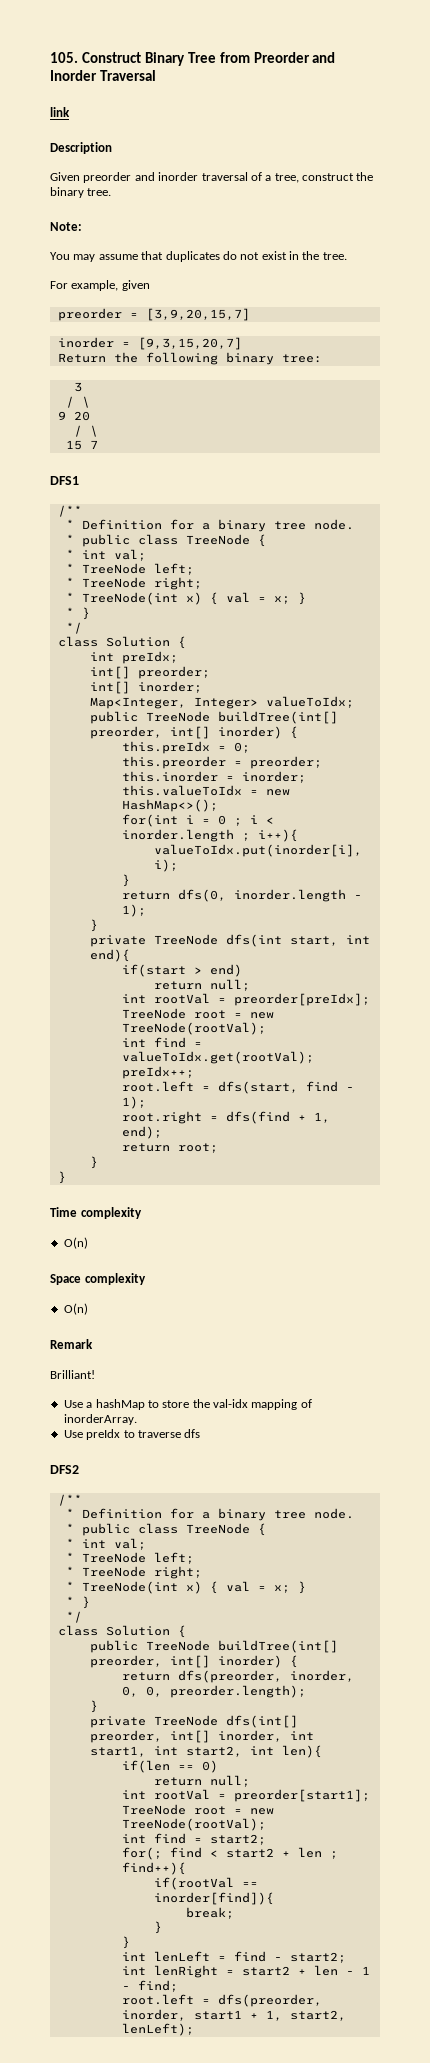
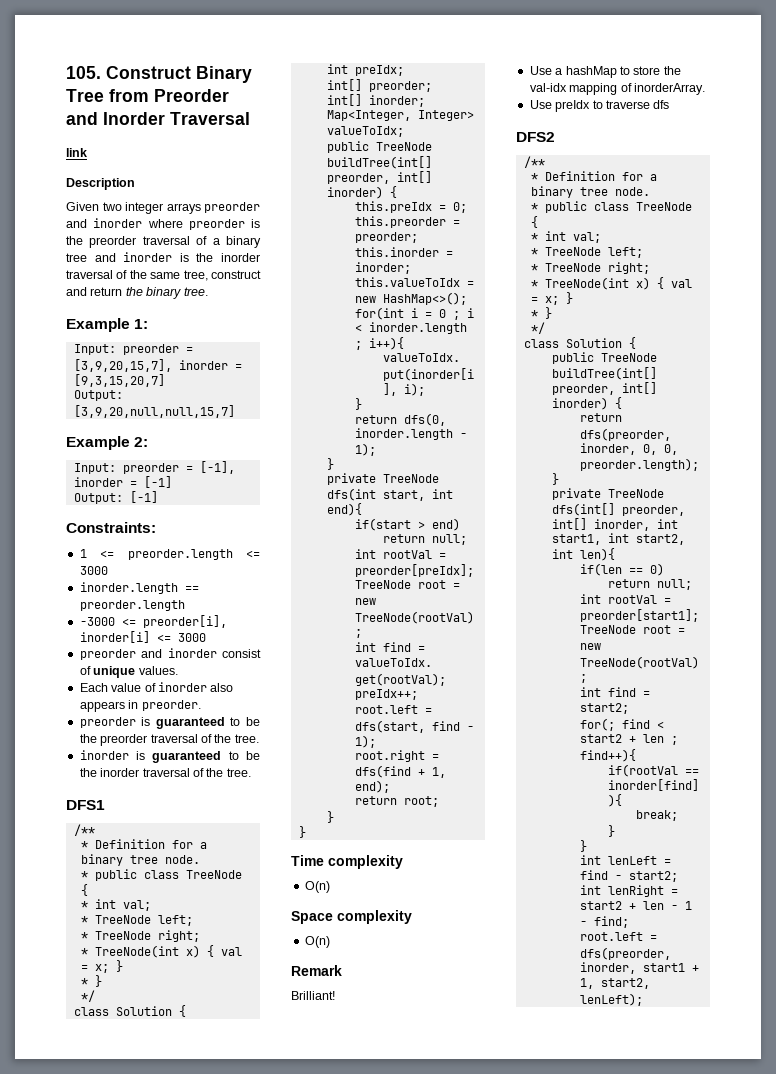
[83,172,374,183] [50,187,112,198] [50,222,82,231] [50,251,347,262] [50,280,150,291] [57,308,250,321] preorder and inorder traversal of a tree, construct the binary tree. // Note: // You may assume that duplicates do not exist in the tree. // For example, given // preorder = [3,9,20,15,7] // -> [102,202,260,214] [66,218,260,230] [66,236,261,248] [66,252,260,262] [66,270,261,281] [66,287,208,299] [66,318,149,332] [73,344,193,355] [73,359,172,372] two integer arrays preorder and inorder where preorder is the preorder traversal of a binary tree and inorder is the inorder traversal of the same tree, construct and return the binary tree. // Example 1: // Input: preorder = [3,9,20,15,7],
[57,352,322,365] [73,382,82,392] [65,396,90,408] [57,411,90,421] [73,425,98,437] [65,440,98,450] Return the following binary tree: // 3 // / \ // 9 20 // / \ // 15 7 -> [73,390,123,401] [73,405,235,418] [66,436,149,450] [73,461,235,474] [73,476,172,488] [73,491,158,504] [66,522,156,533] [79,549,260,560] [79,566,108,575] [79,582,199,594] [79,600,185,611] [79,615,227,628] [79,631,206,643] [79,648,261,660] [79,666,178,678] [79,682,234,692] [79,700,201,712] [79,717,260,729] [79,734,259,746] [79,750,260,763] [79,768,251,777] Output: [3,9,20,null,null,15,7] // Example 2: // Input: preorder = [-1], inorder = [-1] // Output: [-1] // Constraints: // 1 <= preorder.length <= 3000 // inorder.length == preorder.length // -3000 <= preorder[i], inorder[i] <= 3000 // preorder and inorder consist of unique values. // Each value of inorder also appears in preorder. // preorder is guaranteed to be the preorder traversal of the tree. // inorder is guaranteed to be the inorder traversal of the tree.

